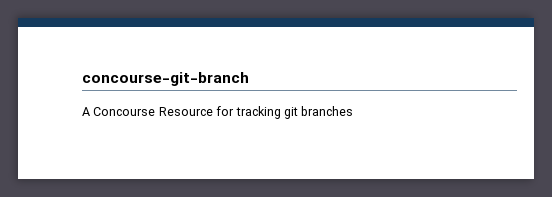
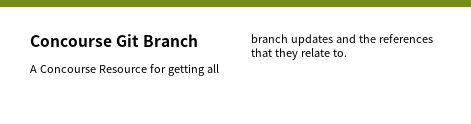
[82,72,249,86] concourse-git-branch -> [30,34,199,47] Concourse Git Branch
[235,106,354,119] tracking git branches -> [167,64,219,76] [251,34,433,46] [251,48,347,60] getting all branch updates and the references that they relate to.

